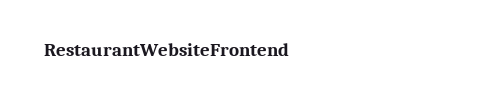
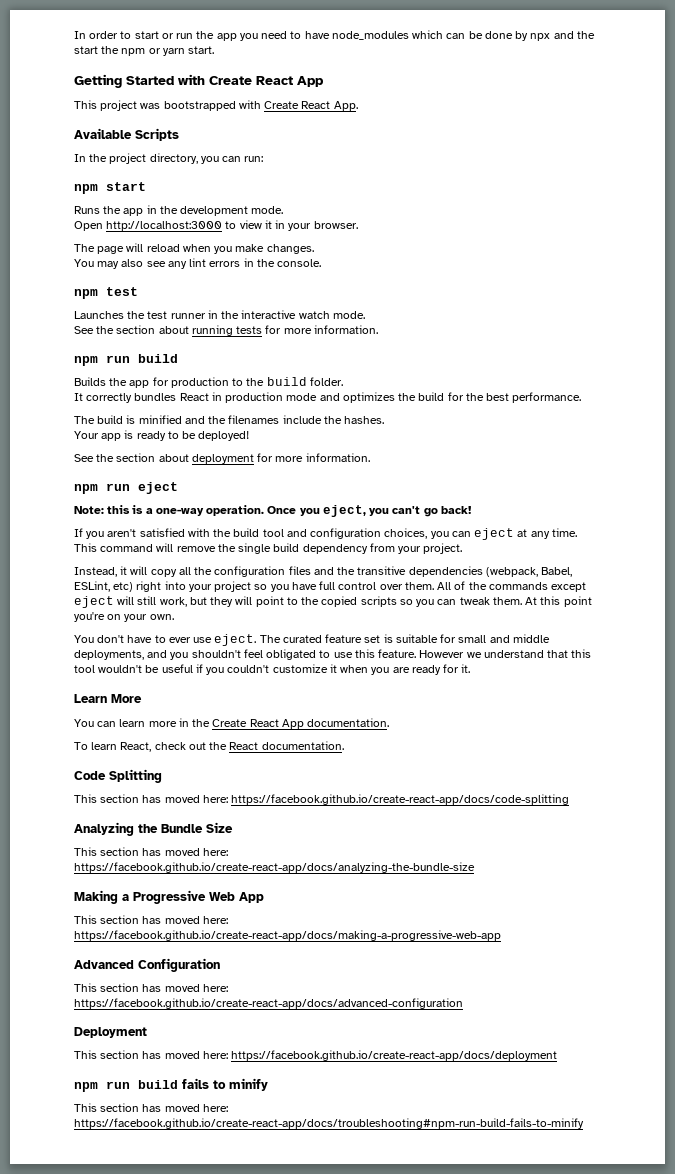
[44,43,289,56] RestaurantWebsiteFrontend -> [74,30,595,41] [74,46,215,56] [74,74,324,88] [74,100,358,111] [74,128,179,141] [74,153,264,164] [74,182,146,194] [74,205,284,216] [74,220,358,231] [74,243,314,254] [74,258,322,269] [74,287,138,299] [74,310,365,319] [74,325,378,336] [74,354,178,366] [74,377,343,388] [74,392,582,403] [74,415,385,424] [74,430,250,441] [74,453,370,464] [74,482,178,494] [74,505,471,517] [74,528,577,540] [74,543,463,554] [74,566,573,577] [74,581,587,592] [74,596,592,608] [74,612,174,622] [74,634,550,646] [74,649,592,660] [74,664,471,675] [74,694,142,703] [74,718,390,729] [74,741,344,752] [74,769,162,783] [74,794,570,805] [74,822,233,836] [74,847,228,856] [74,862,475,873] [74,890,264,904] [74,915,228,924] [74,930,501,941] [74,958,220,972] [74,983,228,992] [74,998,463,1009] [74,1027,147,1038] [74,1050,558,1061] [74,1078,268,1092] [74,1103,228,1112] [74,1118,584,1129] In order to start or run the app you need to have node_modules which can be done by npx and the start the npm or yarn start. // Getting Started with Create React App // This project was bootstrapped with Create React App. // Available Scripts // In the project directory, you can run: // npm start // Runs the app in the development mode. // Open http://localhost:3000 to view it in your browser. // The page will reload when you make changes. // You may also see any lint errors in the console. // npm test // Launches the test runner in the interactive watch mode. // See the section about running tests for more information. // npm run build // Builds the app for production to the build folder. // It correctly bundles React in production mode and optimizes the build for the best performance. // The build is minified and the filenames include the hashes. // Your app is ready to be deployed! // See the section about deployment for more information. // npm run eject // Note: this is a one-way operation. Once you eject, you can't go back! // If you aren't satisfied with the build tool and configuration choices, you can eject at any time. This command will remove the single build dependency from your project. // Instead, it will copy all the configuration files and the transitive dependencies (webpack, Babel, ESLint, etc) right into your project so you have full control over them. All of the commands except eject will still work, but they will point to the copied scripts so you can tweak them. At this point you're on your own. // You don't have to ever use eject. The curated feature set is suitable for small and middle deployments, and you shouldn't feel obligated to use this feature. However we understand that this tool wouldn't be useful if you couldn't customize it when you are ready for it. // Learn More // You can learn more in the Create React App documentation. // To learn React, check out the React documentation. // Code Splitting // This section has moved here: https://facebook.github.io/create-react-app/docs/code-splitting // Analyzing the Bundle Size // This section has moved here: https://facebook.github.io/create-react-app/docs/analyzing-the-bundle-size // Making a Progressive Web App // This section has moved here: https://facebook.github.io/create-react-app/docs/making-a-progressive-web-app // Advanced Configuration // This section has moved here: https://facebook.github.io/create-react-app/docs/advanced-configuration // Deployment // This section has moved here: https://facebook.github.io/create-react-app/docs/deployment // npm run build fails to minify // This section has moved here: https://facebook.github.io/create-react-app/docs/troubleshooting#npm-run-build-fails-to-minify

